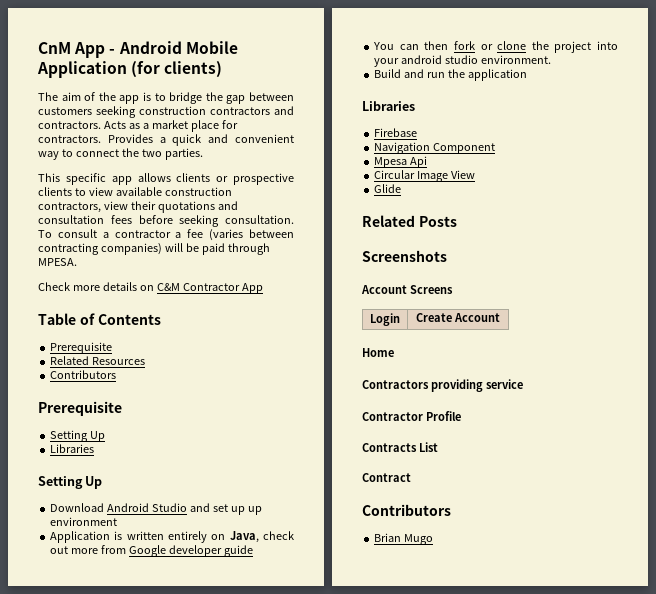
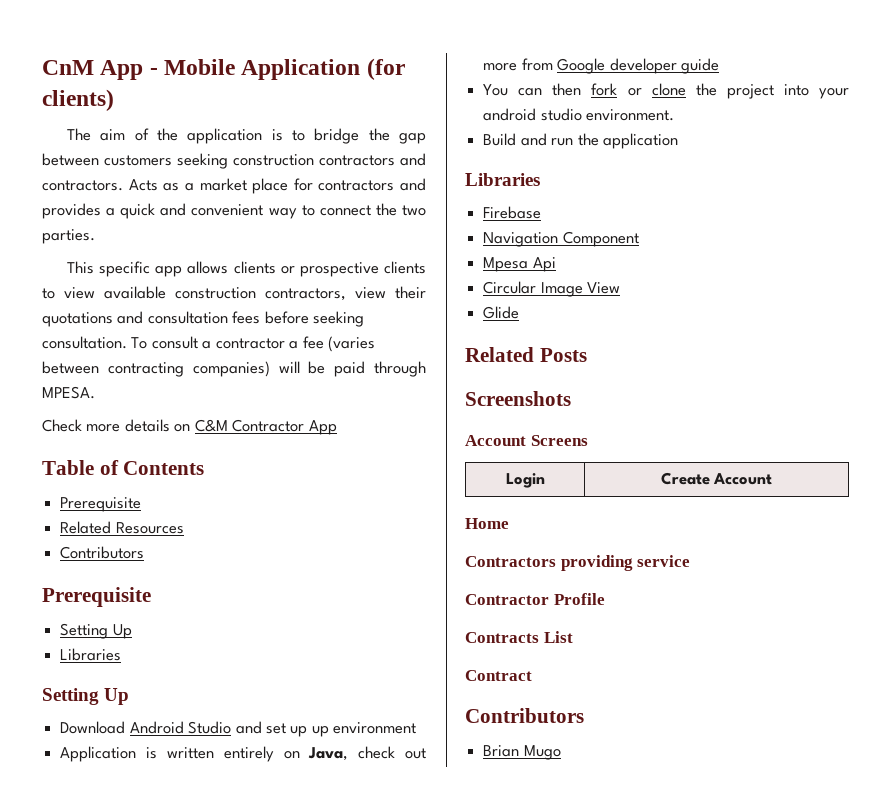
[118,41,182,54] Android -> (158, 71) none
[119,95,140,104] app -> [187,128,263,144] application
[38,134,153,143] contractors. Provides -> [318,178,426,191] [42,203,101,219] contractors and provides

